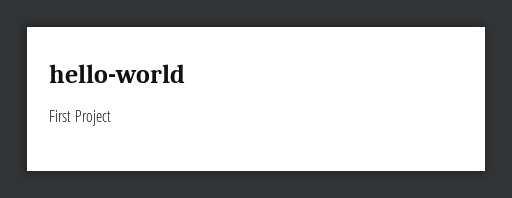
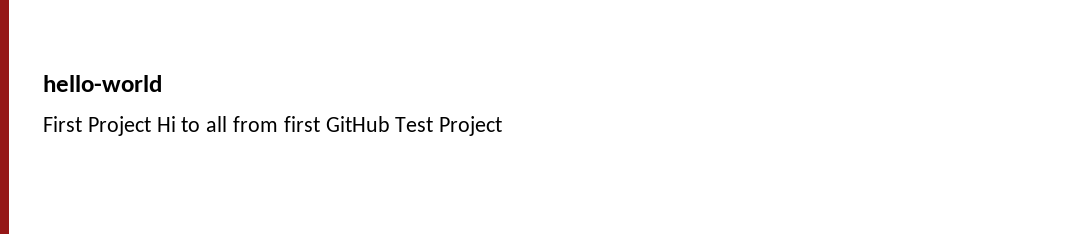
(112, 118) none -> [156,116,503,136] Hi to all from first GitHub Test Project

